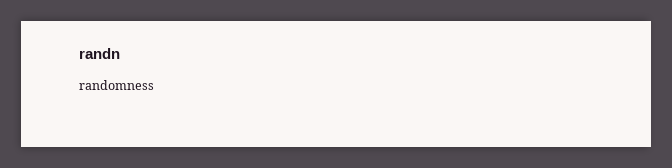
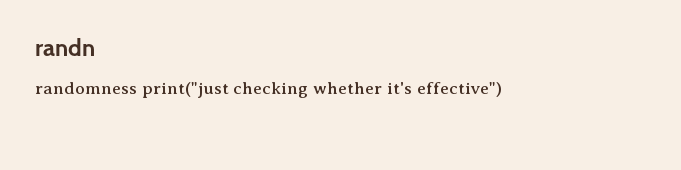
(154, 85) none -> [141,82,502,98] print("just checking whether it's effective")

